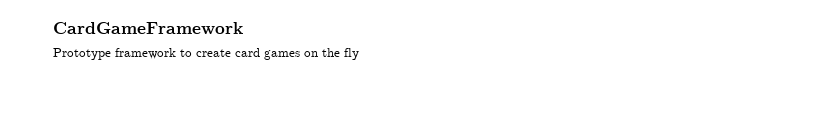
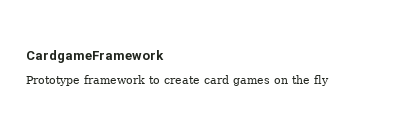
[53,22,243,35] CardGameFramework -> [26,50,164,63] CardgameFramework

